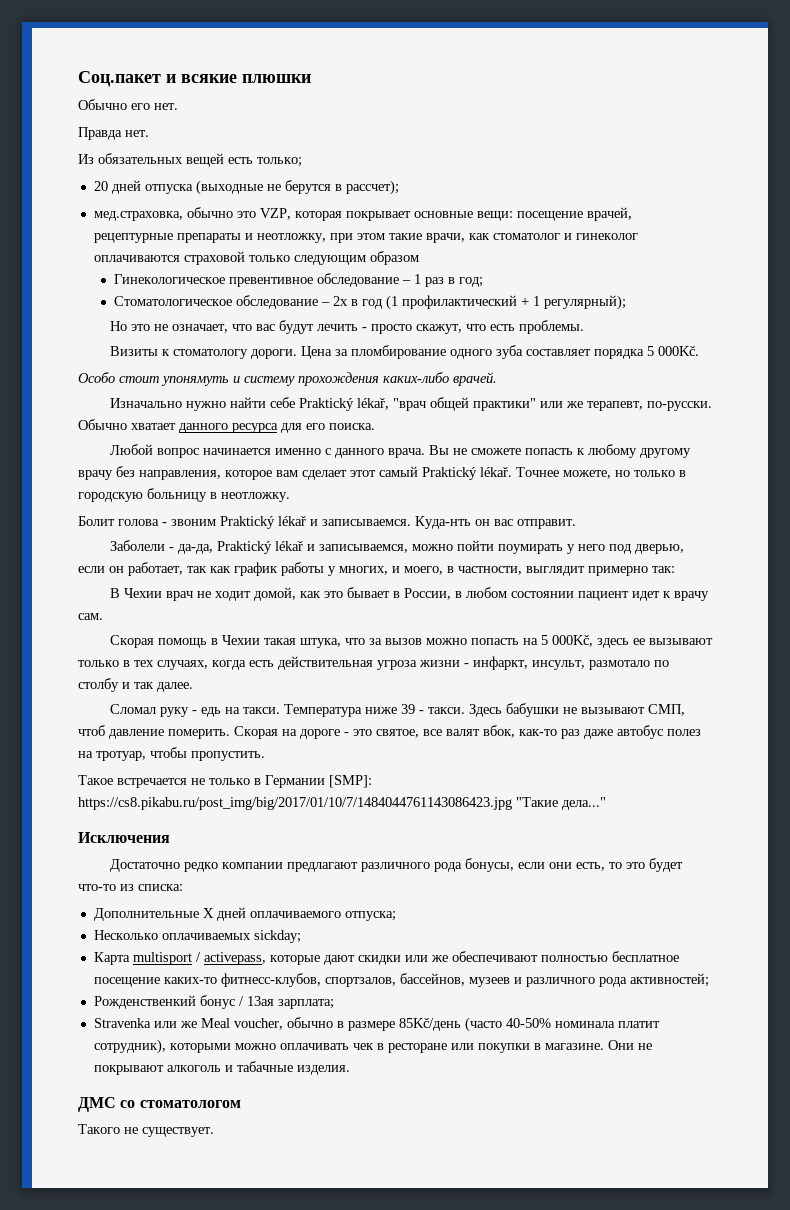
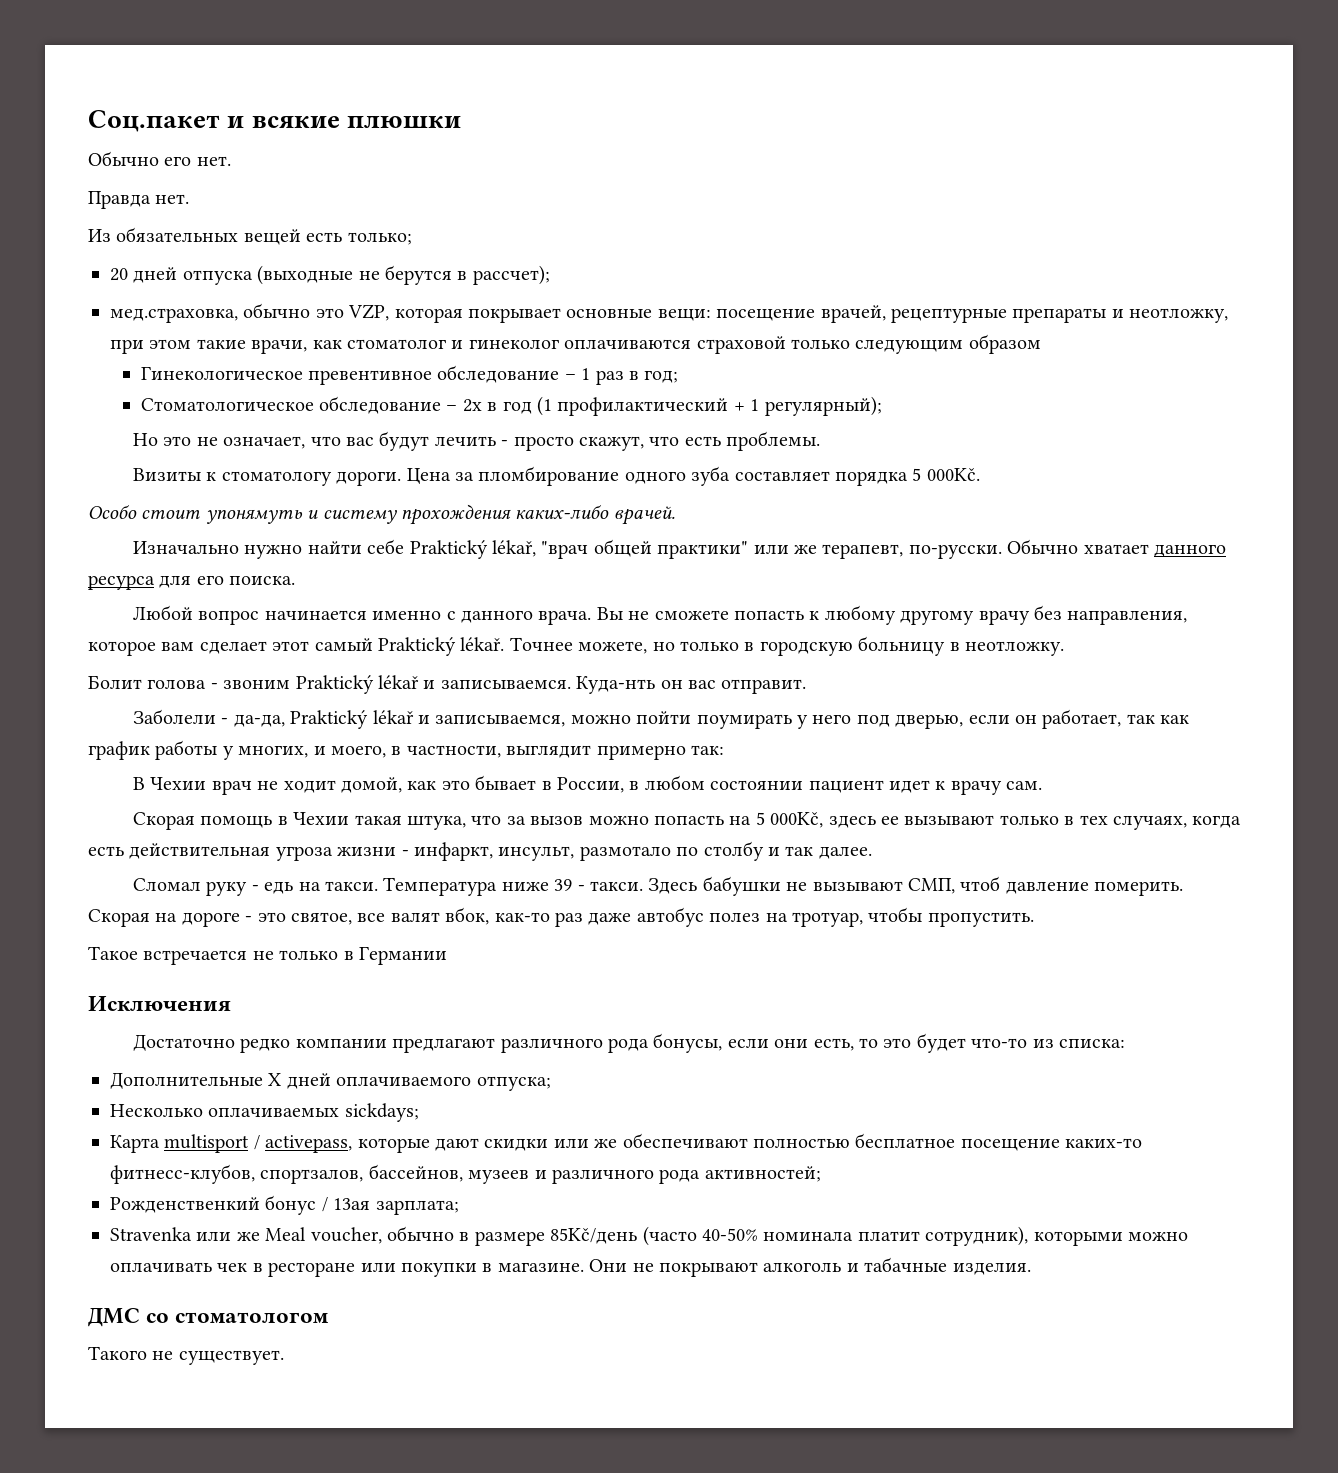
[329,775,372,788] [78,797,606,810] [SMP]: https://cs8.pikabu.ru/post_img/big/2017/01/10/7/1484044761143086423.jpg "Такие дела..." -> (447, 955) none
[253,930,301,943] sickday; -> [344,1103,419,1122] sickdays;

